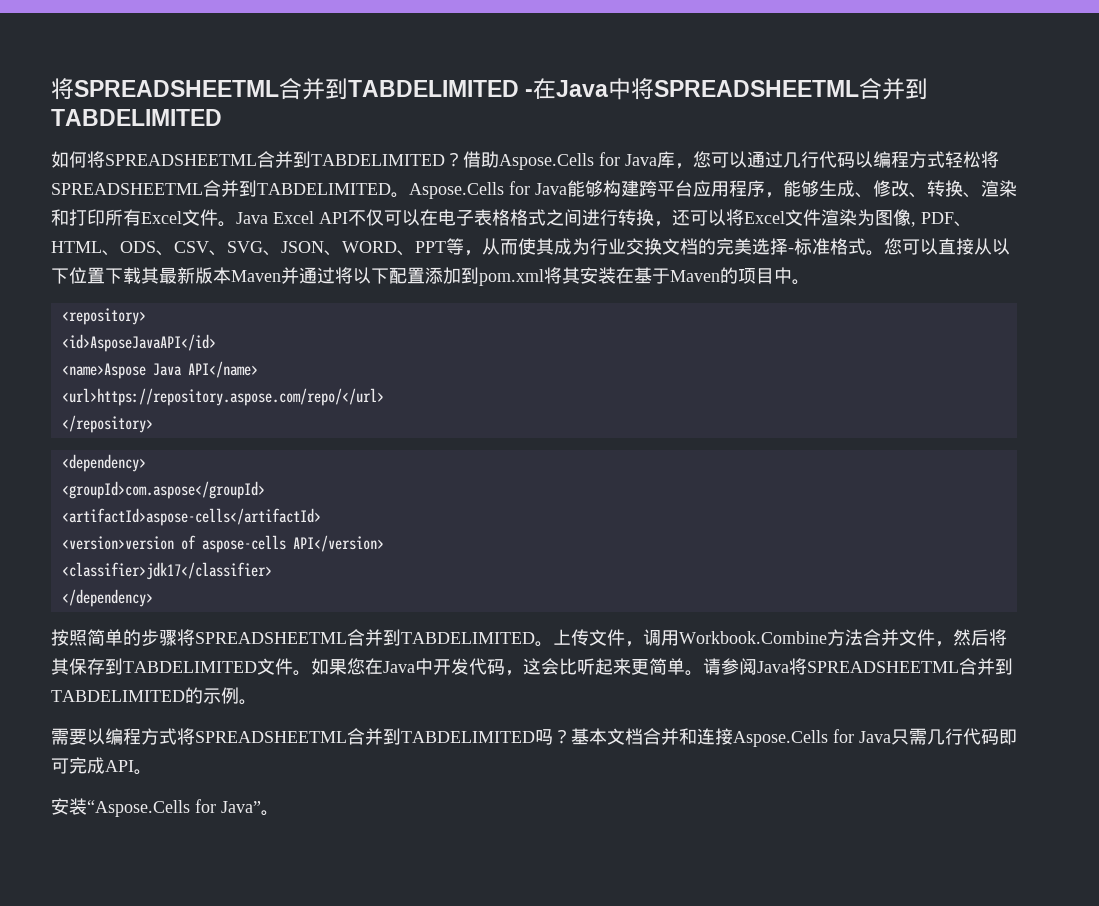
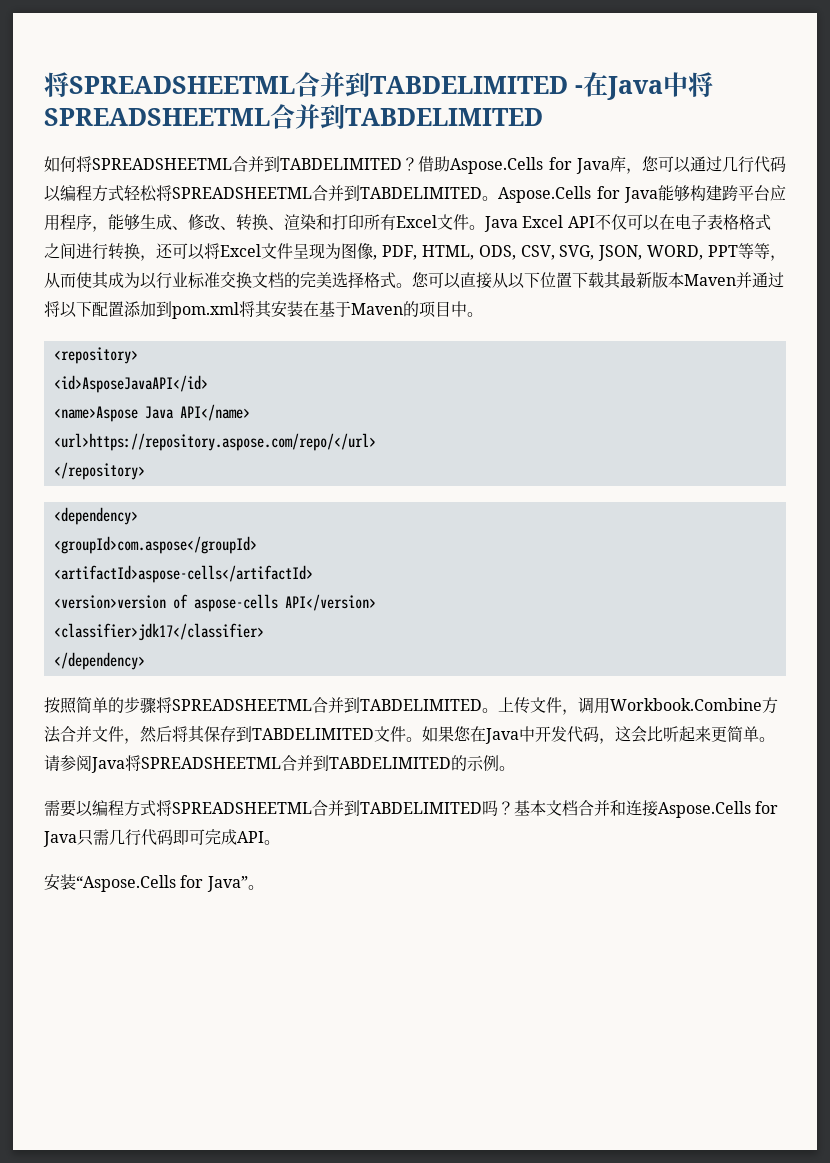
[821,209,857,226] 渲染 -> [293,243,325,259] 呈现
[921,212,972,227] [51,241,446,256] PDF、HTML、ODS、CSV、SVG、JSON、WORD、PPT -> [381,243,754,261] PDF, HTML, ODS, CSV, SVG, JSON, WORD, PPT等
[590,238,626,255] 行业 -> [140,272,220,289] 以行业标准
[788,238,830,255] -标准 -> (364, 280) none

